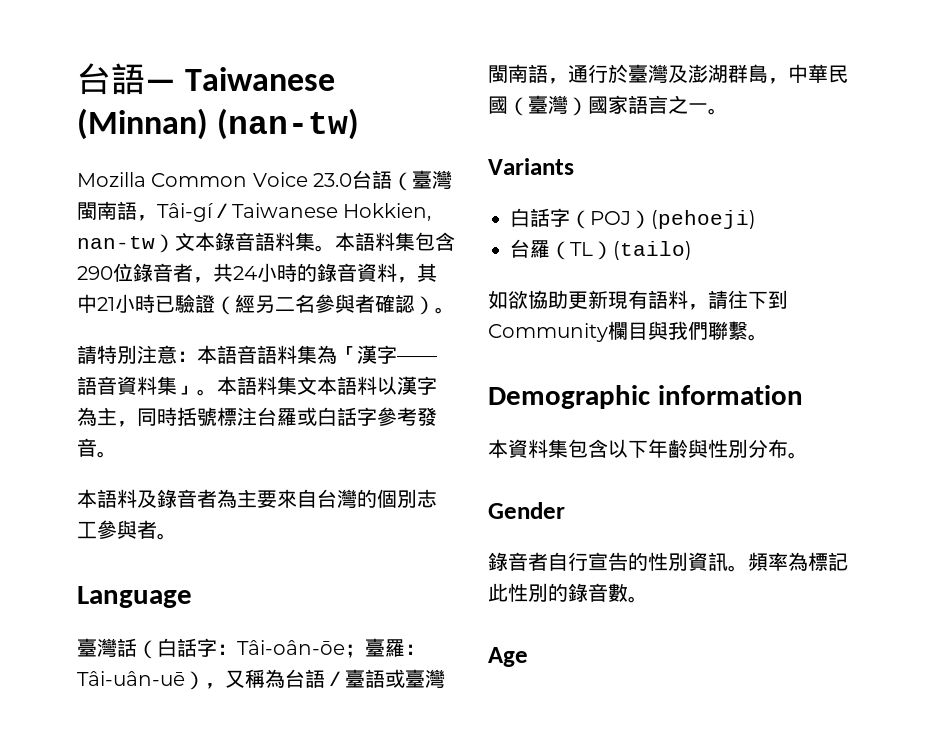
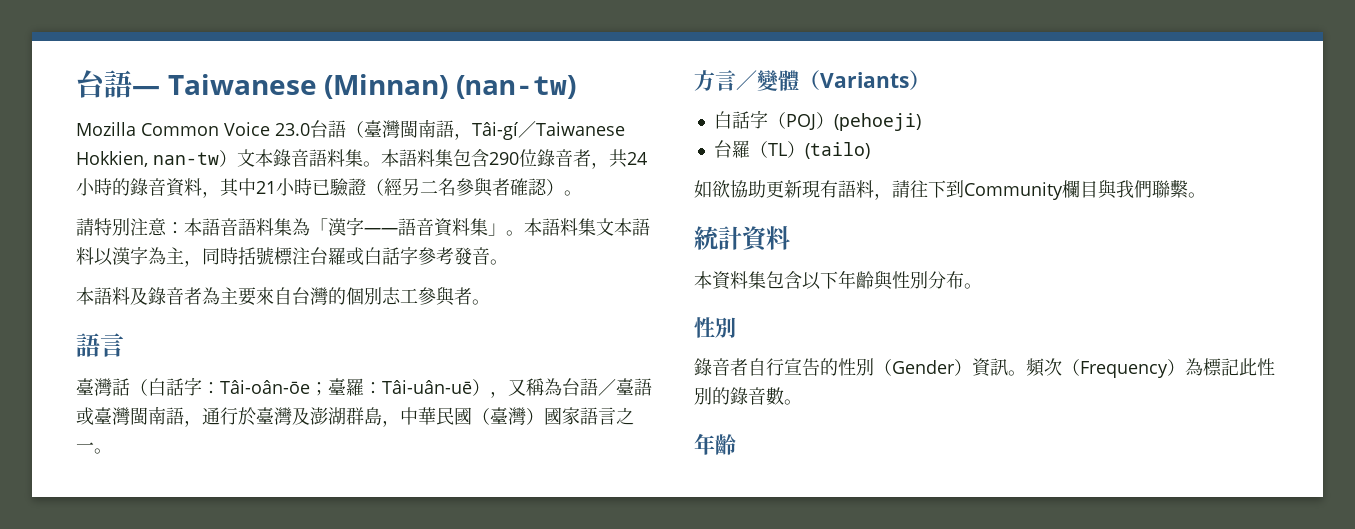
[77,586,192,608] Language -> [76,333,124,357] 語言
(728, 111) none -> [694,70,820,91] 方言／變體（
(574, 166) none -> [909,70,930,90] ）
[488,385,803,409] Demographic information -> [694,226,790,252] 統計資料
[488,502,565,519] Gender -> [694,317,736,338] 性別
[688,552,788,572] 資訊。頻率 -> [874,358,1185,378] （Gender）資訊。頻次（Frequency）
[488,647,528,667] Age -> [694,433,736,455] 年齡

